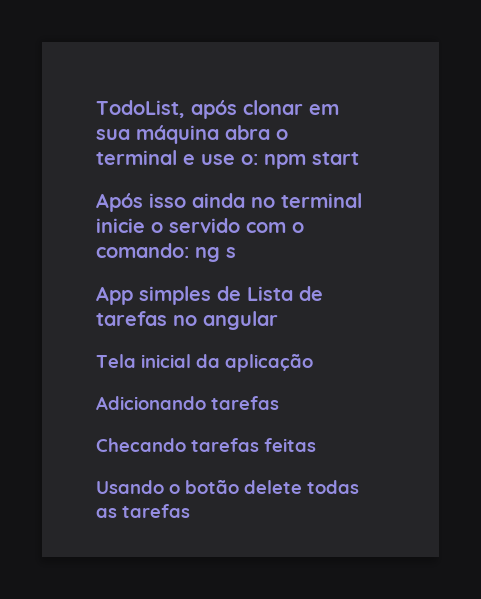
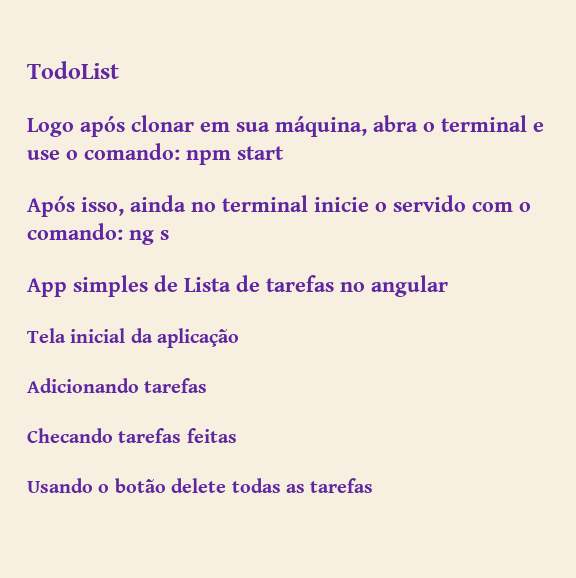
[96,100,185,118] TodoList, -> [27,61,119,79] [27,118,74,137] TodoList // Logo
[136,125,219,144] máquina -> [275,116,367,137] máquina,
[241,154,258,165] o: -> [66,143,180,160] o comando:
[149,193,186,208] isso -> [81,197,124,216] isso,

